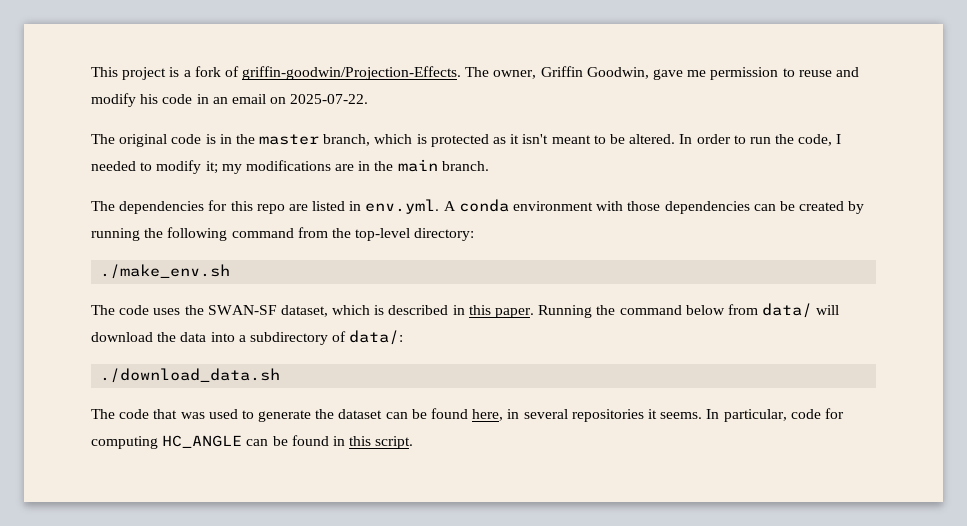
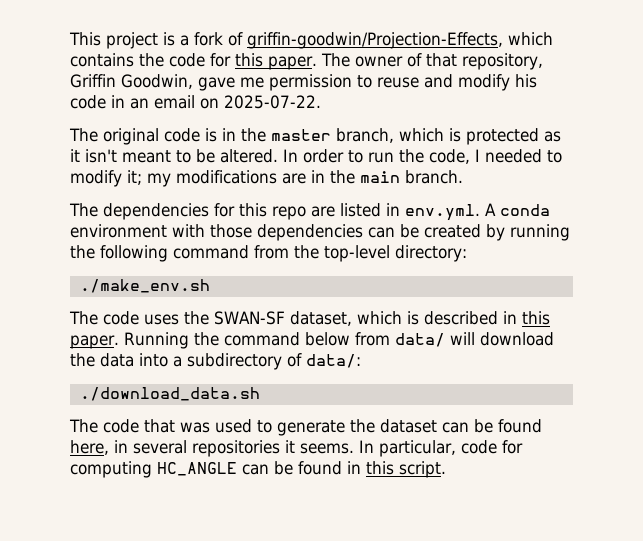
[242,66,537,80] griffin-goodwin/Projection-Effects. The owner, -> [247,32,553,49] [70,53,543,70] griffin-goodwin/Projection-Effects, which contains the code for this paper. The owner of that repository,

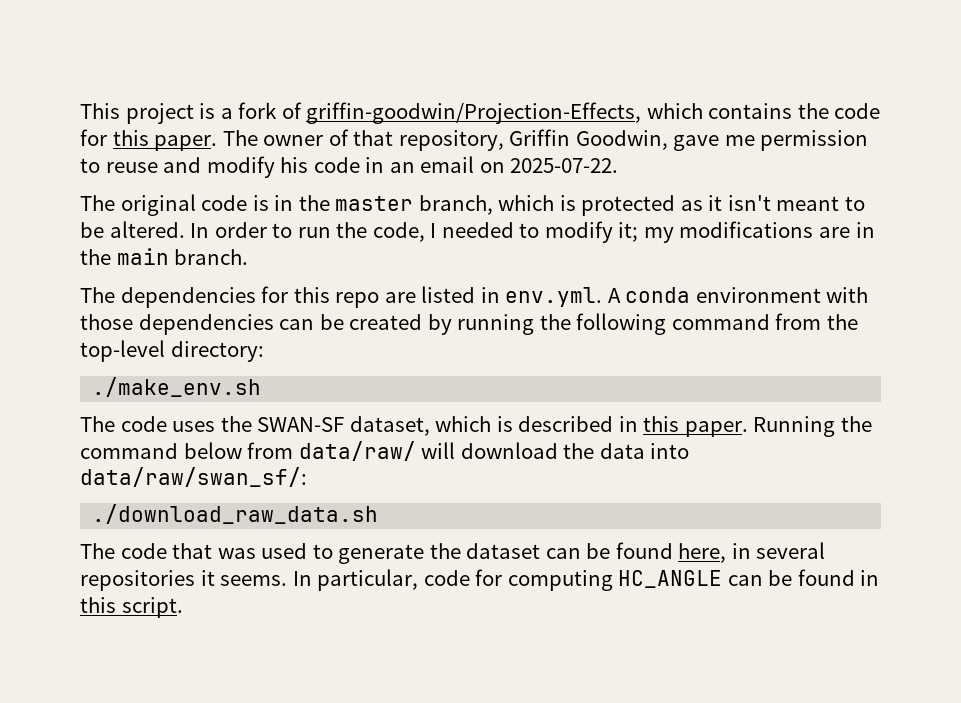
[395,333,445,347] data/ -> [298,441,416,461] data/raw/
[173,353,361,370] [79,387,260,401] a subdirectory of data/: // ./download_data.sh -> [80,467,307,487] [92,504,379,524] data/raw/swan_sf/: // ./download_raw_data.sh

